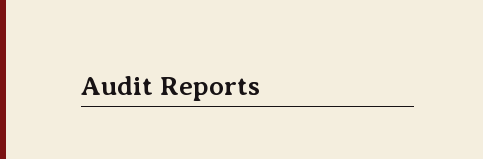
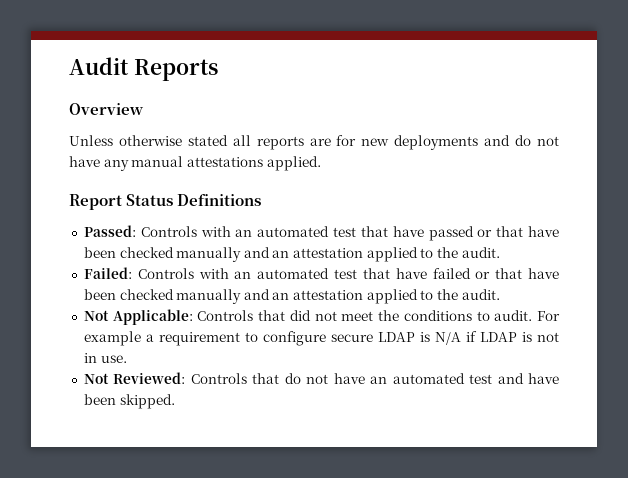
(261, 89) none -> [69,103,144,115] [69,135,560,150] [69,156,321,171] [69,194,262,210] [83,225,559,241] [83,247,500,262] [83,267,559,279] [83,289,500,304] [83,309,561,325] [83,331,559,346] [83,353,127,363] [83,372,559,384] [83,394,175,409] // Overview // Unless otherwise stated all reports are for new deployments and do not have any manual attestations applied. // Report Status Definitions // Passed: Controls with an automated test that have passed or that have been checked manually and an attestation applied to the audit. // Failed: Controls with an automated test that have failed or that have been checked manually and an attestation applied to the audit. // Not Applicable: Controls that did not meet the conditions to audit. For example a requirement to configure secure LDAP is N/A if LDAP is not in use. // Not Reviewed: Controls that do not have an automated test and have been skipped.

